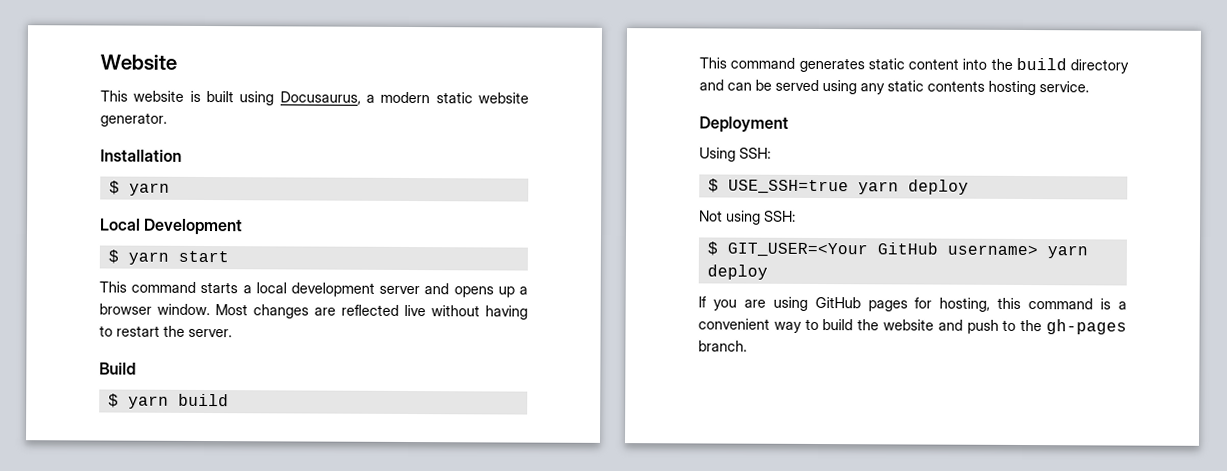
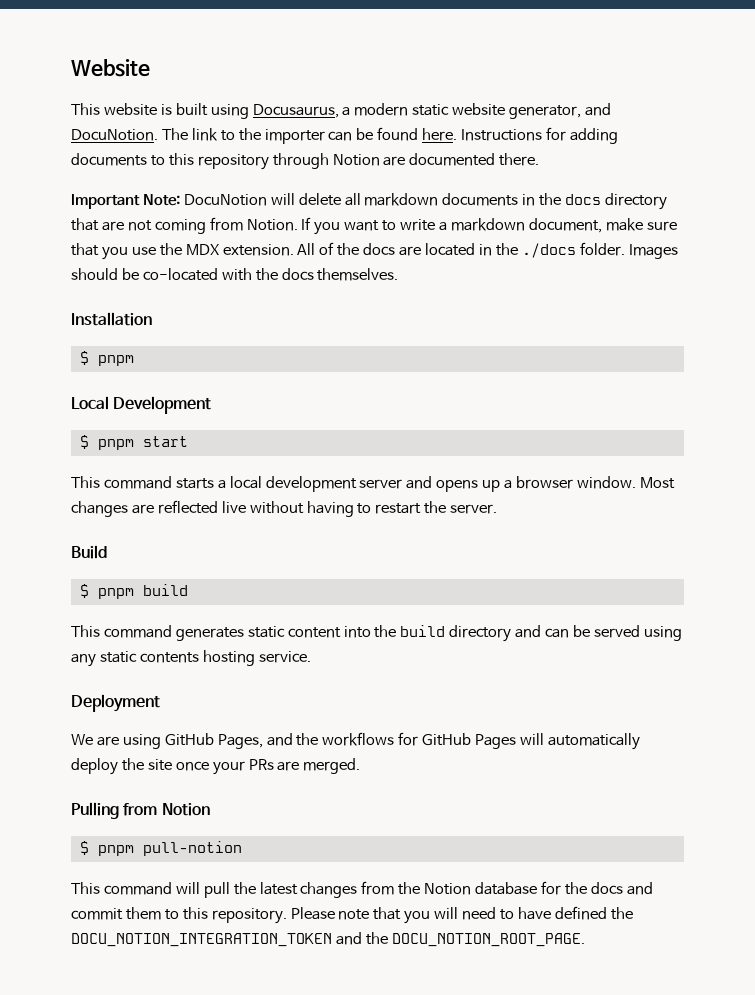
[100,112,167,127] generator. -> [509,103,612,119] [71,127,618,144] [71,153,540,170] [71,193,668,210] [71,217,677,235] [71,242,678,260] [71,268,399,281] generator, and DocuNotion. The link to the importer can be found here. Instructions for adding documents to this repository through Notion are documented there. // Important Note: DocuNotion will delete all markdown documents in the docs directory that are not coming from Notion. If you want to write a markdown document, make sure that you use the MDX extension. All of the docs are located in the ./docs folder. Images should be co-located with the docs themselves.
[128,182,170,196] yarn -> [97,355,134,366] pnpm
[127,251,169,265] yarn -> [97,439,134,450] pnpm
[127,395,169,409] yarn -> [97,588,134,599] pnpm
[699,147,771,162] [707,178,969,195] [699,210,796,225] [706,241,1088,259] [706,264,768,280] [698,296,1127,312] [698,318,1127,335] [698,340,747,352] Using SSH: // $ USE_SSH=true yarn deploy // Not using SSH: // $ GIT_USER=<Your GitHub username> yarn deploy // If you are using GitHub pages for hosting, this command is a convenient way to build the website and push to the gh-pages branch. -> [71,732,640,750] [71,758,361,775] [71,802,210,819] [79,841,242,856] [71,881,653,898] [71,906,633,924] [71,932,585,947] We are using GitHub Pages, and the workflows for GitHub Pages will automatically deploy the site once your PRs are merged. // Pulling from Notion // $ pnpm pull-notion // This command will pull the latest changes from the Notion database for the docs and commit them to this repository. Please note that you will need to have defined the DOCU_NOTION_INTEGRATION_TOKEN and the DOCU_NOTION_ROOT_PAGE.

